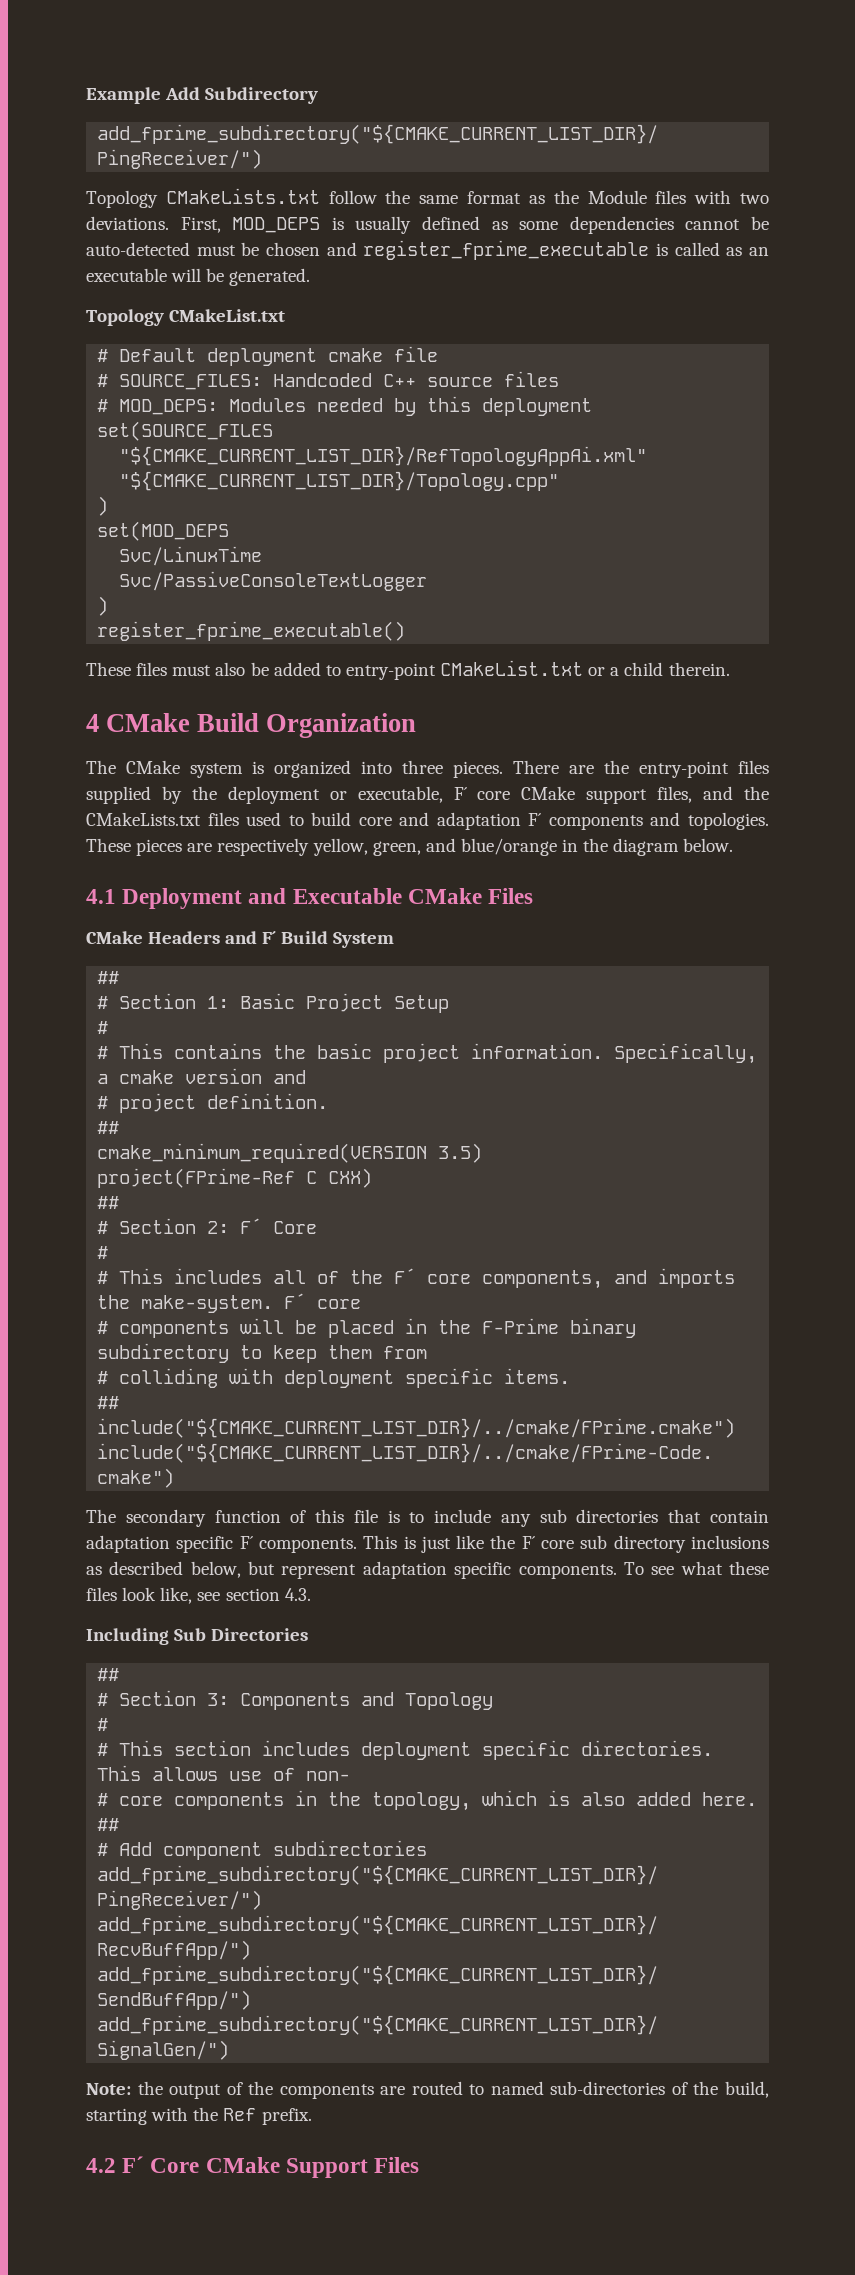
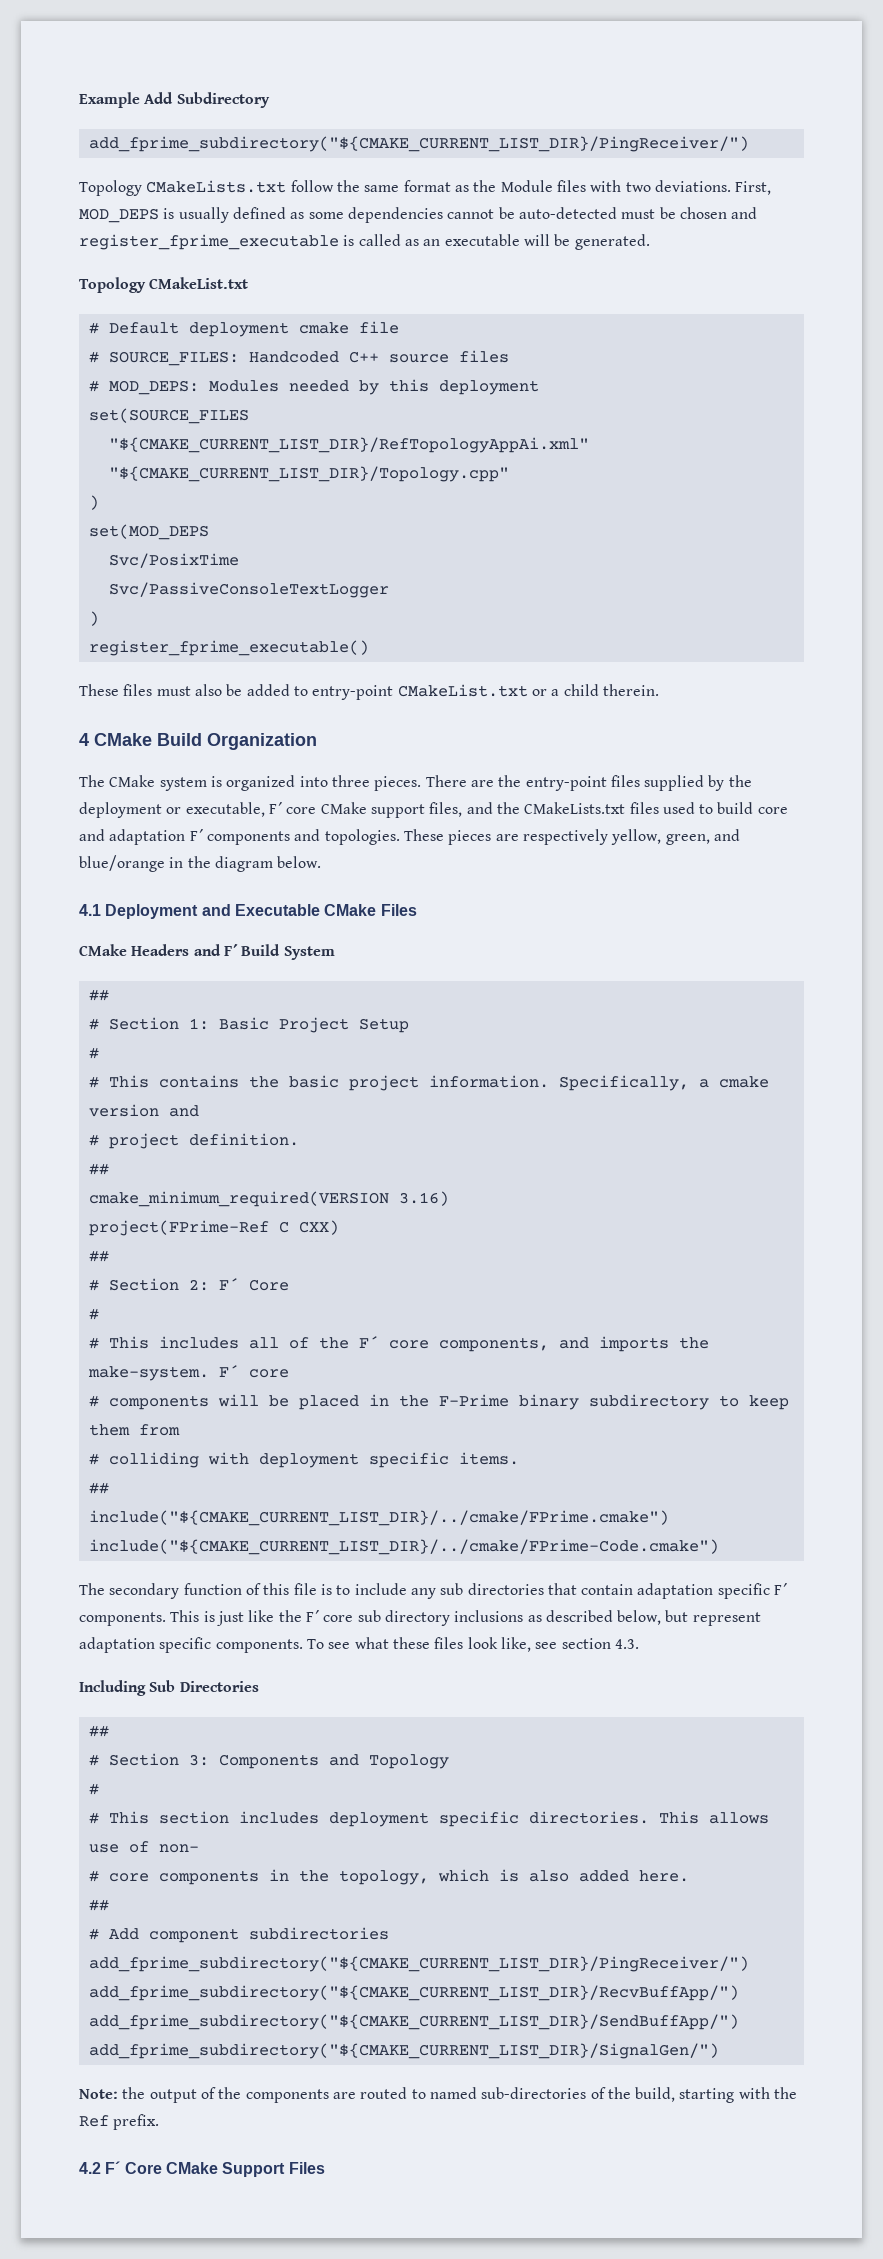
[119,546,263,566] Svc/LinuxTime -> [108,553,239,568] Svc/PosixTime
[438,1143,483,1163] 3.5) -> [398,1191,449,1206] 3.16)

